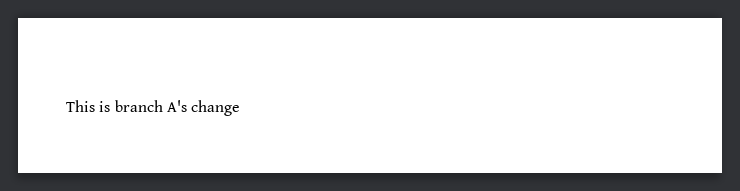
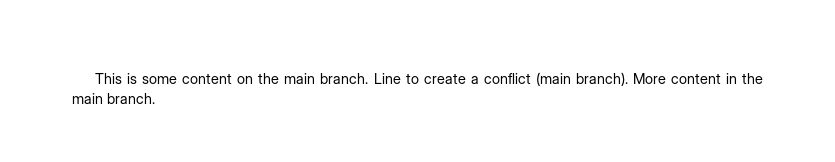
[114,100,241,116] branch A's change -> [142,72,763,86] [72,93,155,104] some content on the main branch. Line to create a conflict (main branch). More content in the main branch.

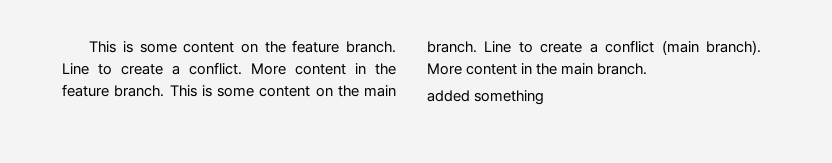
[95,73,280,84] This is some content on the -> [89,40,396,53] [62,62,396,75] [62,84,359,97] This is some content on the feature branch. Line to create a conflict. More content in the feature branch. This is some content on the
(155, 98) none -> [427,90,545,105] // added something

